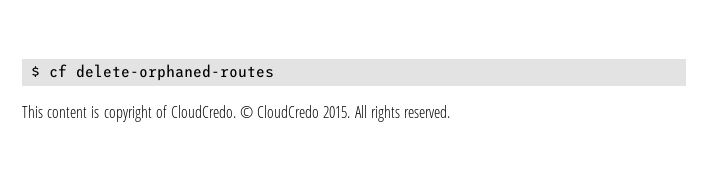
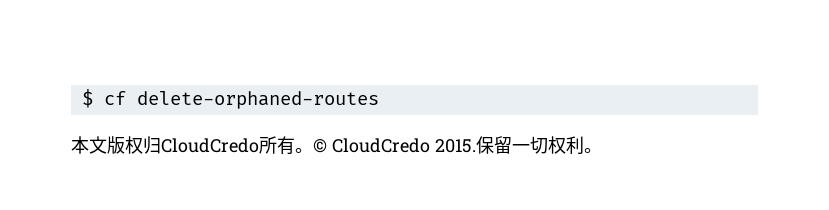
[22,105,451,122] This content is copyright of CloudCredo. © CloudCredo 2015. All rights reserved. -> [71,136,602,155] 本文版权归CloudCredo所有。© CloudCredo 2015.保留一切权利。

